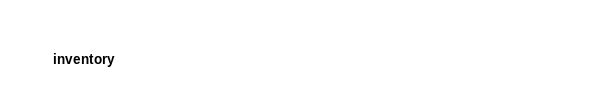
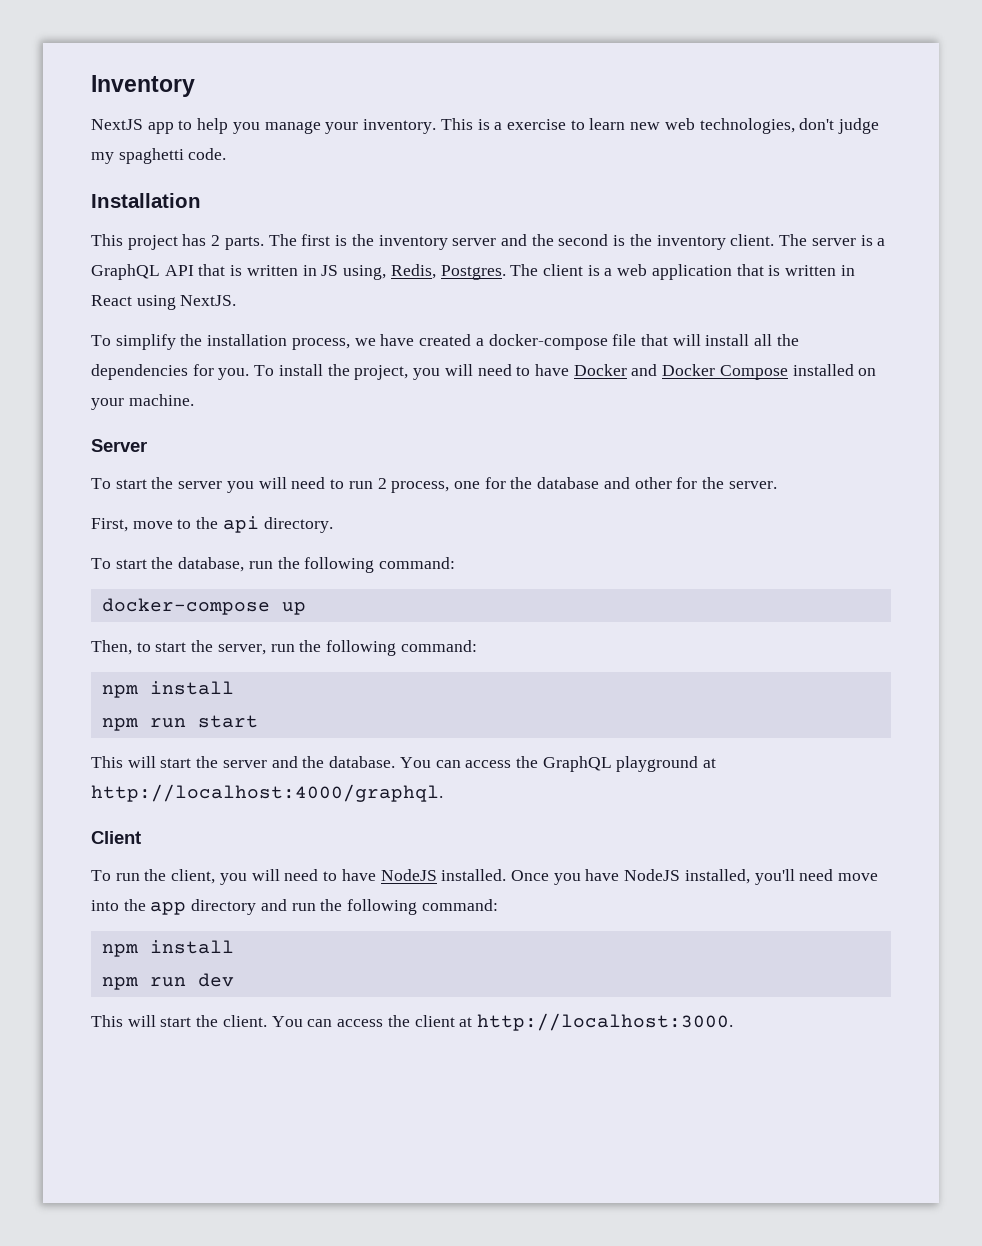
[53,53,115,67] inventory -> [91,75,195,97] [91,118,880,134] [91,148,227,164] [91,193,201,208] [91,234,886,250] [91,264,855,280] [91,295,237,310] [91,334,799,350] [91,364,877,380] [91,394,194,410] [91,439,147,452] [91,477,777,493] [91,516,333,533] [91,557,456,573] [101,598,306,615] [91,640,477,656] [101,681,234,698] [101,715,258,731] [91,756,717,772] [91,784,443,802] [91,831,141,844] [91,869,879,885] [91,899,498,915] [101,940,234,957] [101,973,234,990] [91,1013,733,1031] Inventory // NextJS app to help you manage your inventory. This is a exercise to learn new web technologies, don't judge my spaghetti code. // Installation // This project has 2 parts. The first is the inventory server and the second is the inventory client. The server is a GraphQL API that is written in JS using, Redis, Postgres. The client is a web application that is written in React using NextJS. // To simplify the installation process, we have created a docker-compose file that will install all the dependencies for you. To install the project, you will need to have Docker and Docker Compose installed on your machine. // Server // To start the server you will need to run 2 process, one for the database and other for the server. // First, move to the api directory. // To start the database, run the following command: // docker-compose up // Then, to start the server, run the following command: // npm install // npm run start // This will start the server and the database. You can access the GraphQL playground at http://localhost:4000/graphql. // Client // To run the client, you will need to have NodeJS installed. Once you have NodeJS installed, you'll need move into the app directory and run the following command: // npm install // npm run dev // This will start the client. You can access the client at http://localhost:3000.

